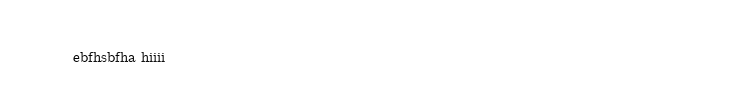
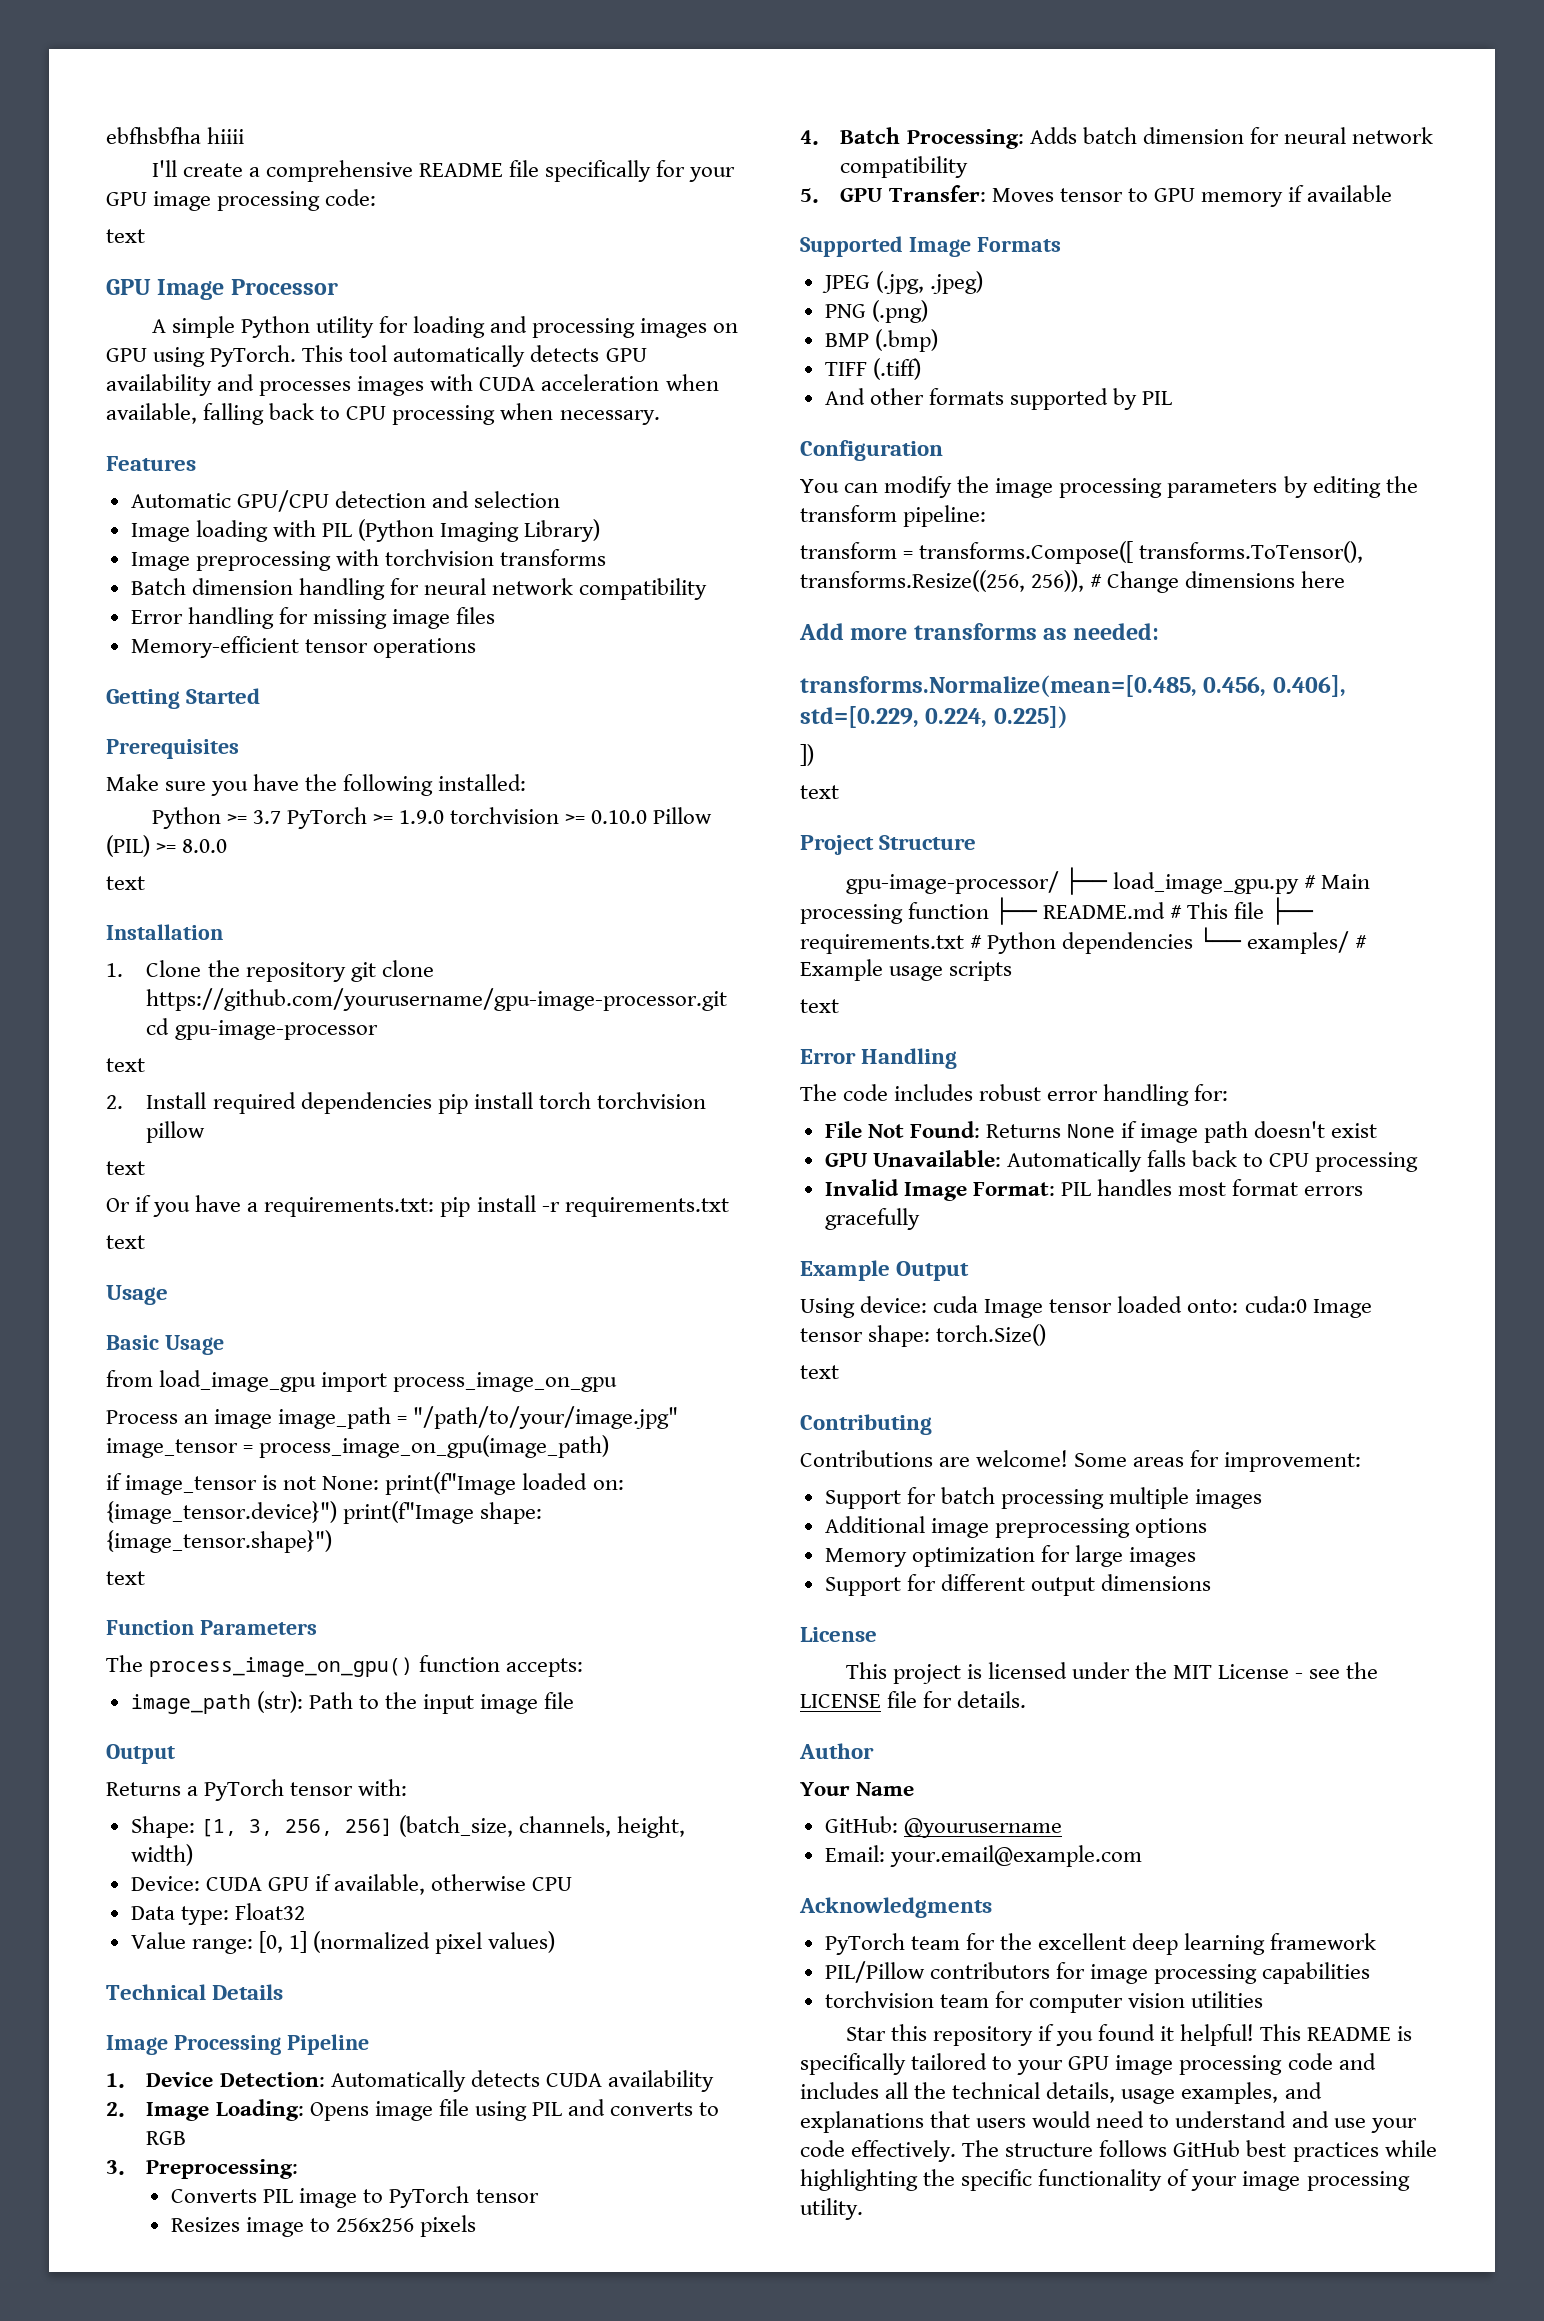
(165, 57) none -> [151,160,736,182] [106,189,377,211] [106,229,145,243] [106,279,338,300] [151,316,739,338] [106,345,647,367] [106,374,719,396] [106,403,660,425] [106,456,196,471] [130,490,561,512] [130,519,601,542] [130,549,607,571] [130,578,708,600] [130,607,496,629] [130,636,476,658] [106,688,261,709] [106,739,239,759] [106,774,527,796] [151,807,713,829] [106,835,228,857] [106,876,145,890] [106,924,223,940] [106,960,434,982] [146,988,728,1011] [146,1018,378,1040] [106,1058,145,1072] [106,1092,706,1114] [146,1121,206,1143] [106,1161,145,1175] [106,1195,729,1217] [106,1235,145,1249] [106,1285,168,1305] [106,1335,224,1355] [106,1370,618,1392] [106,1406,679,1429] [106,1435,610,1458] [106,1472,624,1495] [106,1501,543,1524] [106,1530,332,1553] [106,1571,145,1585] [106,1620,317,1635] [106,1655,584,1677] [130,1691,575,1714] [106,1744,175,1764] [106,1779,408,1801] [130,1815,686,1838] [130,1844,193,1866] [130,1874,573,1895] [130,1903,305,1925] [130,1931,556,1954] [106,1984,284,2000] [106,2034,369,2055] [106,2070,714,2092] [106,2099,720,2121] [146,2131,187,2145] [106,2159,299,2179] [171,2186,539,2208] [171,2215,477,2237] [800,127,1433,149] [840,156,969,178] [800,185,1393,207] [800,236,1061,257] [821,271,983,294] [824,300,928,323] [824,329,938,352] [824,358,921,380] [824,388,1173,410] [800,440,943,461] [800,476,1418,498] [800,505,987,527] [800,541,1364,564] [800,570,1346,593] [799,623,1160,640] [800,675,1346,697] [800,706,1068,728] [800,744,814,766] [800,785,839,799] [800,835,977,855] [845,867,1370,895] [800,897,1314,925] [800,927,1368,954] [800,959,1013,981] [800,999,839,1013] [800,1048,958,1069] [800,1084,1229,1106] [824,1121,1378,1143] [824,1150,1419,1172] [824,1179,1364,1201] [824,1208,920,1230] [800,1260,970,1281] [800,1296,1372,1318] [800,1324,1047,1347] [800,1365,839,1379] [800,1414,932,1435] [800,1450,1362,1472] [824,1487,1263,1509] [824,1516,1207,1538] [824,1545,1197,1567] [824,1574,1212,1596] [800,1627,877,1642] [845,1662,1379,1684] [800,1691,1027,1708] [799,1743,874,1759] [800,1782,915,1796] [824,1816,1062,1838] [824,1845,1142,1867] [799,1897,992,1918] [824,1933,1377,1955] [824,1961,1371,1984] [824,1991,1264,2013] [845,2024,1413,2046] [800,2053,1376,2075] [800,2082,1322,2104] [800,2111,1417,2133] [800,2140,1437,2162] [800,2169,1410,2191] [800,2198,863,2220] // I'll create a comprehensive README file specifically for your GPU image processing code: // text // GPU Image Processor // A simple Python utility for loading and processing images on GPU using PyTorch. This tool automatically detects GPU availability and processes images with CUDA acceleration when available, falling back to CPU processing when necessary. // Features // Automatic GPU/CPU detection and selection // Image loading with PIL (Python Imaging Library) // Image preprocessing with torchvision transforms // Batch dimension handling for neural network compatibility // Error handling for missing image files // Memory-efficient tensor operations // Getting Started // Prerequisites // Make sure you have the following installed: // Python >= 3.7 PyTorch >= 1.9.0 torchvision >= 0.10.0 Pillow (PIL) >= 8.0.0 // text // Installation // 1. Clone the repository git clone https://github.com/yourusername/gpu-image-processor.git cd gpu-image-processor // text // 2. Install required dependencies pip install torch torchvision pillow // text // Or if you have a requirements.txt: pip install -r requirements.txt // text // Usage // Basic Usage // from load_image_gpu import process_image_on_gpu // Process an image image_path = "/path/to/your/image.jpg" image_tensor = process_image_on_gpu(image_path) // if image_tensor is not None: print(f"Image loaded on: {image_tensor.device}") print(f"Image shape: {image_tensor.shape}") // text // Function Parameters // The process_image_on_gpu() function accepts: // image_path (str): Path to the input image file // Output // Returns a PyTorch tensor with: // Shape: [1, 3, 256, 256] (batch_size, channels, height, width) // Device: CUDA GPU if available, otherwise CPU // Data type: Float32 // Value range: [0, 1] (normalized pixel values) // Technical Details // Image Processing Pipeline // 1. Device Detection: Automatically detects CUDA availability // 2. Image Loading: Opens image file using PIL and converts to RGB // 3. Preprocessing: // Converts PIL image to PyTorch tensor // Resizes image to 256x256 pixels // 4. Batch Processing: Adds batch dimension for neural network compatibility // 5. GPU Transfer: Moves tensor to GPU memory if available // Supported Image Formats // JPEG (.jpg, .jpeg) // PNG (.png) // BMP (.bmp) // TIFF (.tiff) // And other formats supported by PIL // Configuration // You can modify the image processing parameters by editing the transform pipeline: // transform = transforms.Compose([ transforms.ToTensor(), transforms.Resize((256, 256)), # Change dimensions here // Add more transforms as needed: // transforms.Normalize(mean=[0.485, 0.456, 0.406], std=[0.229, 0.224, 0.225]) // ]) // text // Project Structure // gpu-image-processor/ ├── load_image_gpu.py # Main processing function ├── README.md # This file ├── requirements.txt # Python dependencies └── examples/ # Example usage scripts // text // Error Handling // The code includes robust error handling for: // File Not Found: Returns None if image path doesn't exist // GPU Unavailable: Automatically falls back to CPU processing // Invalid Image Format: PIL handles most format errors gracefully // Example Output // Using device: cuda Image tensor loaded onto: cuda:0 Image tensor shape: torch.Size() // text // Contributing // Contributions are welcome! Some areas for improvement: // Support for batch processing multiple images // Additional image preprocessing options // Memory optimization for large images // Support for different output dimensions // License // This project is licensed under the MIT License - see the LICENSE file for details. // Author // Your Name // GitHub: @yourusername // Email: your.email@example.com // Acknowledgments // PyTorch team for the excellent deep learning framework // PIL/Pillow contributors for image processing capabilities // torchvision team for computer vision utilities // Star this repository if you found it helpful! This README is specifically tailored to your GPU image processing code and includes all the technical details, usage examples, and explanations that users would need to understand and use your code effectively. The structure follows GitHub best practices while highlighting the specific functionality of your image processing utility.

